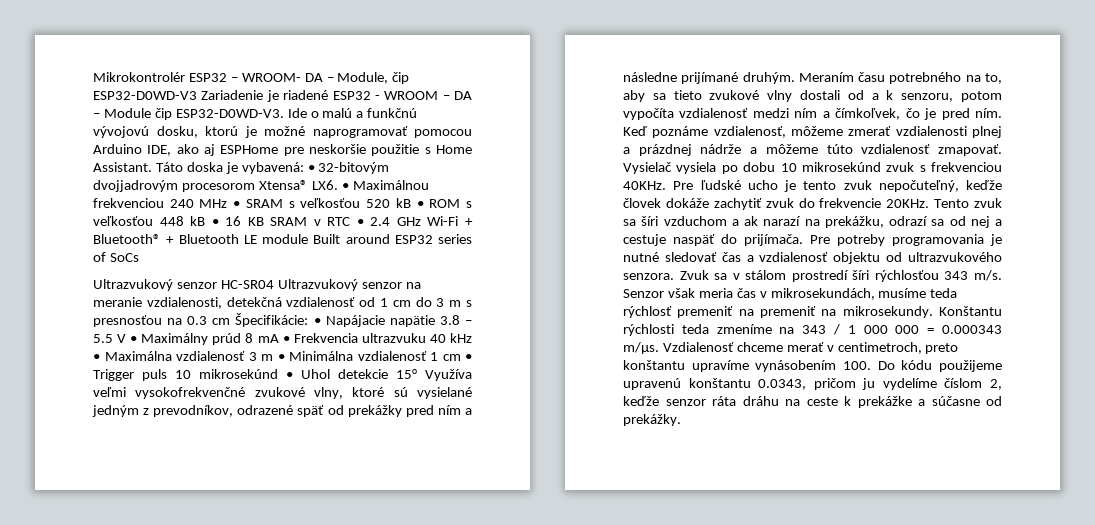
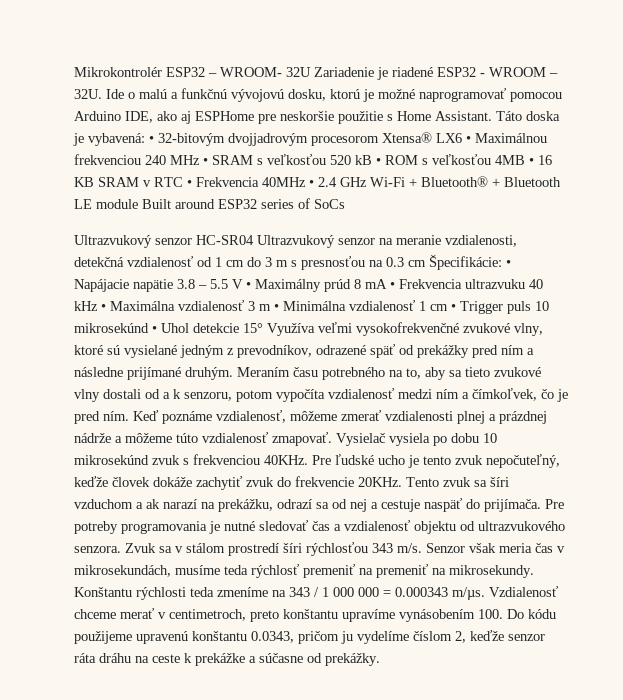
[304,72,410,84] [93,91,197,100] DA – Module, čip ESP32-D0WD-V3 -> [286,67,311,77] 32U
[454,91,472,100] [93,108,284,120] DA – Module čip ESP32-D0WD-V3. -> [74,89,102,99] 32U.
[311,180,338,190] LX6. -> [436,133,462,143] LX6
[159,216,206,226] 448 kB -> [495,155,525,165] 4MB
(364, 222) none -> [196,177,314,187] Frekvencia 40MHz •

